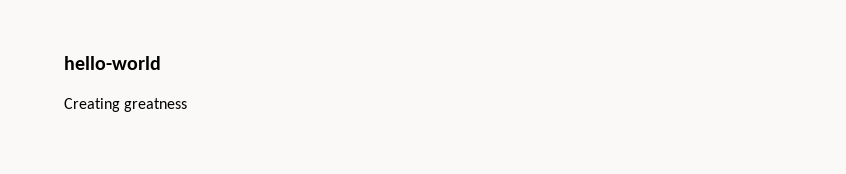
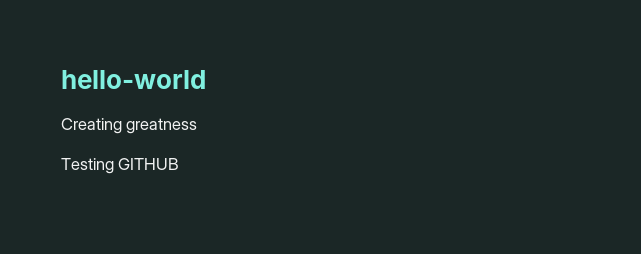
(188, 105) none -> [61,158,180,174] // Testing GITHUB

